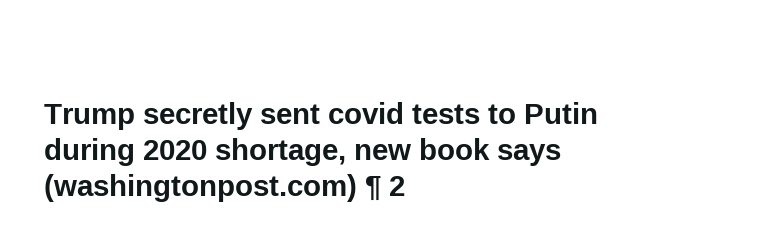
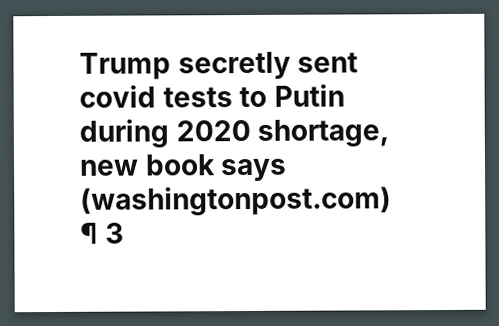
[389,176,405,196] 2 -> [104,222,124,244] 3

